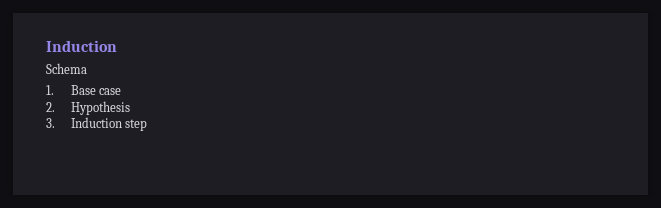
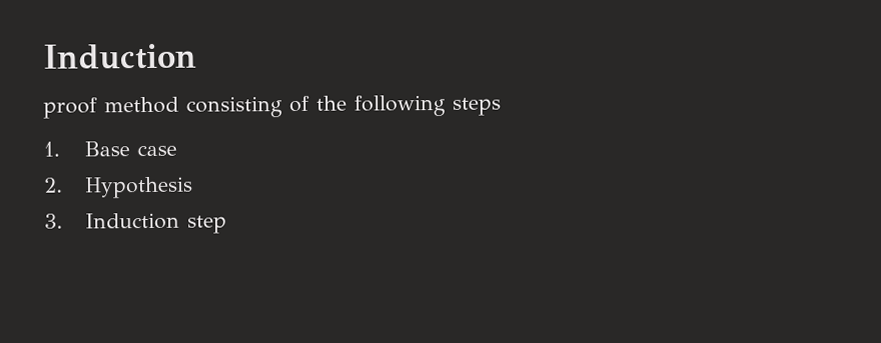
[46,63,87,74] Schema -> [43,94,501,119] proof method consisting of the following steps

